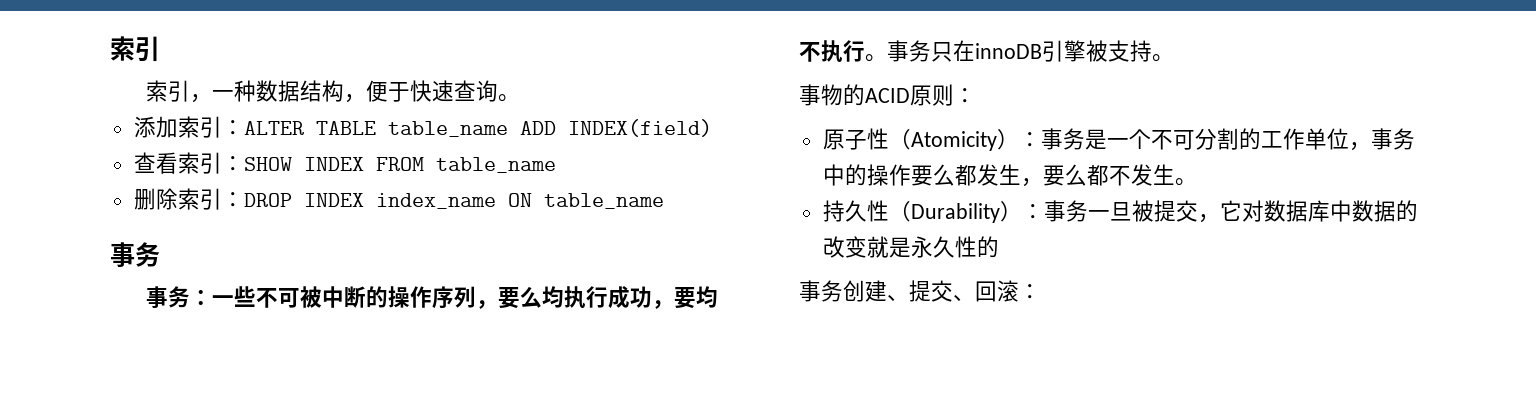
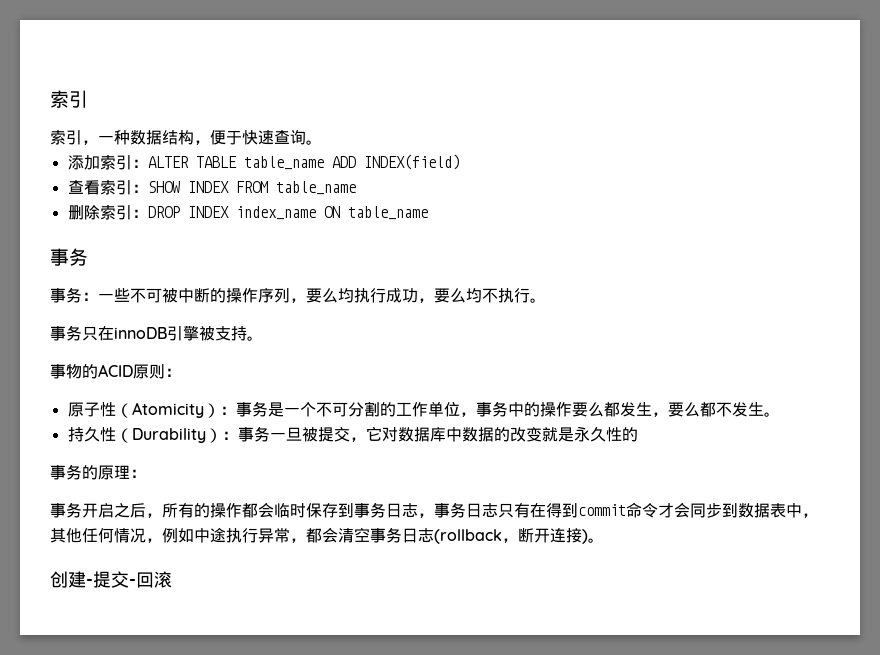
(697, 298) none -> [450,288,466,303] 么
(887, 58) none -> (546, 300) //
[843,280,1041,302] 创建、提交、回滚： -> [82,465,146,480] [50,502,818,518] [50,527,604,544] [50,571,172,588] 的原理： // 事务开启之后，所有的操作都会临时保存到事务日志，事务日志只有在得到commit命令才会同步到数据表中，其他任何情况，例如中途执行异常，都会清空事务日志(rollback，断开连接)。 // 创建-提交-回滚

